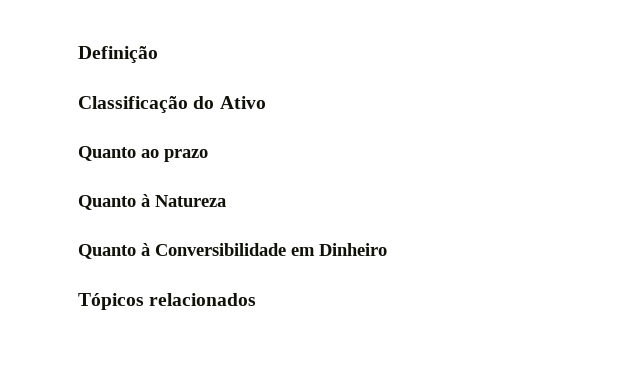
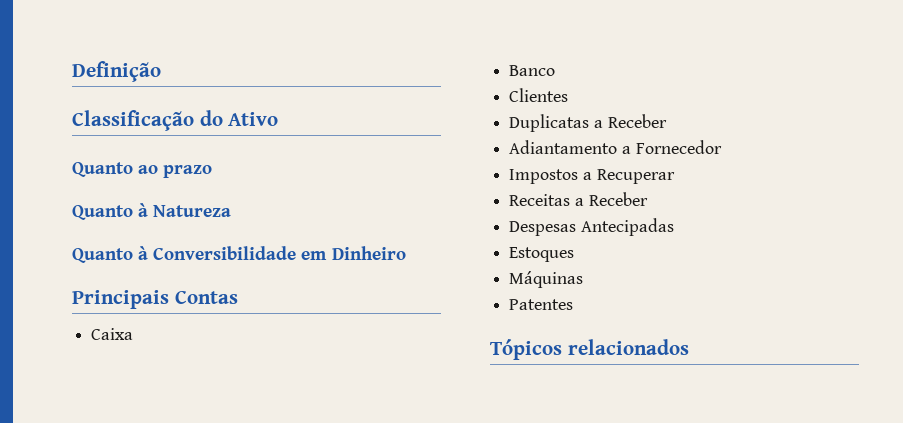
(387, 249) none -> [72,290,238,309] [91,328,134,340] [509,65,556,76] [509,88,569,102] [509,114,667,132] [509,140,722,154] [509,169,675,184] [509,192,648,206] [509,218,674,236] [509,247,575,262] [509,271,584,288] [509,299,574,310] // Principais Contas // Caixa // Banco // Clientes // Duplicatas a Receber // Adiantamento a Fornecedor // Impostos a Recuperar // Receitas a Receber // Despesas Antecipadas // Estoques // Máquinas // Patentes

